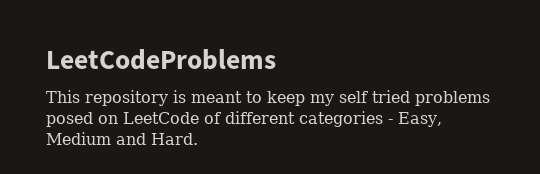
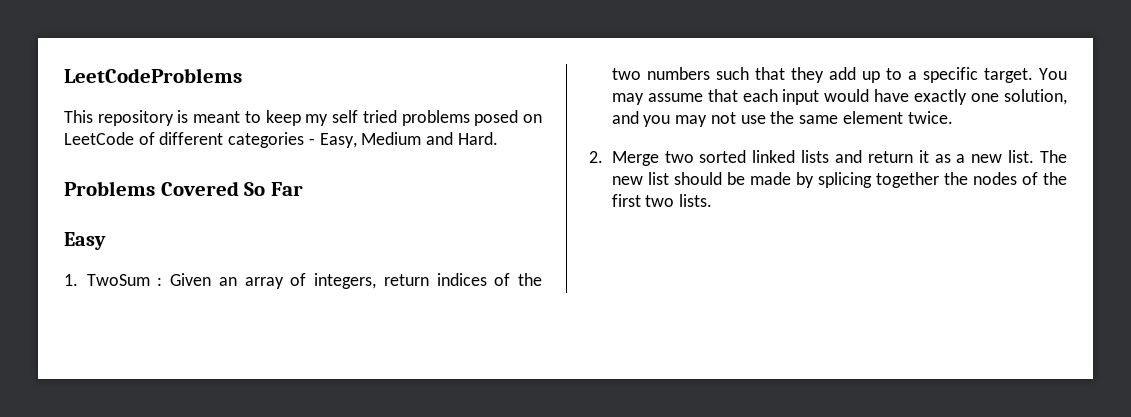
(198, 139) none -> [64,181,304,196] [64,232,106,250] [64,273,542,289] [611,67,1067,83] [611,89,1067,105] [611,111,953,127] [589,150,1067,166] [611,172,1067,188] [611,194,713,207] // Problems Covered So Far // Easy // 1. TwoSum : Given an array of integers, return indices of the two numbers such that they add up to a specific target. You may assume that each input would have exactly one solution, and you may not use the same element twice. // 2. Merge two sorted linked lists and return it as a new list. The new list should be made by splicing together the nodes of the first two lists.

